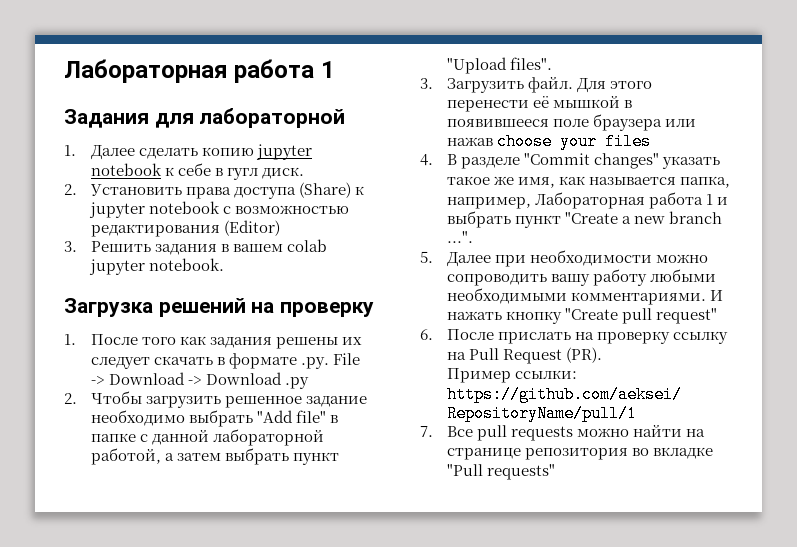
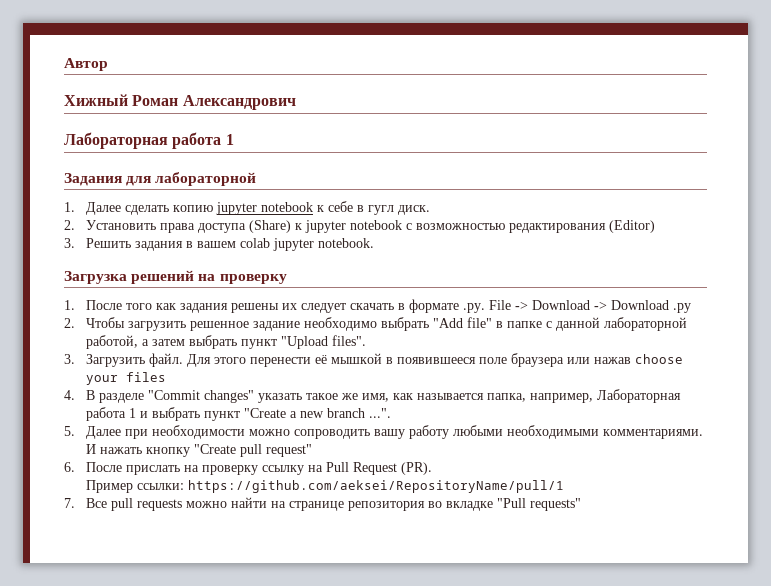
(64, 71) none -> [64,58,108,71] [64,94,296,110] Автор // Хижный Роман Александрович //

